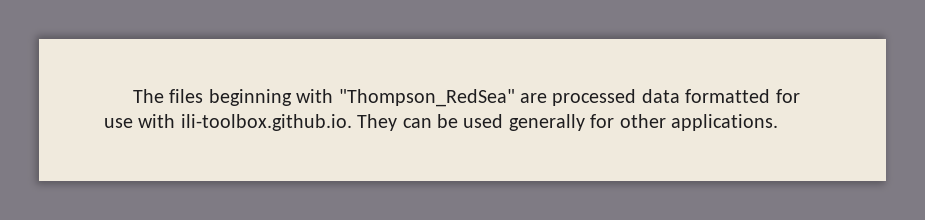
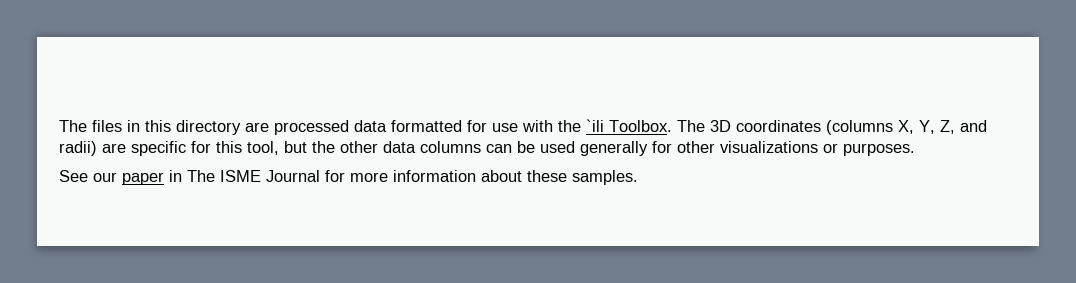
[208,89,515,107] beginning with "Thompson_RedSea" -> [127,120,241,135] in this directory
[180,114,398,131] ili-toolbox.github.io. They -> [558,119,987,135] [59,141,481,156] the `ili Toolbox. The 3D coordinates (columns X, Y, Z, and radii) are specific for this tool, but the other data columns
[670,114,778,131] applications. -> [720,141,915,156] [59,170,638,185] visualizations or purposes. // See our paper in The ISME Journal for more information about these samples.

